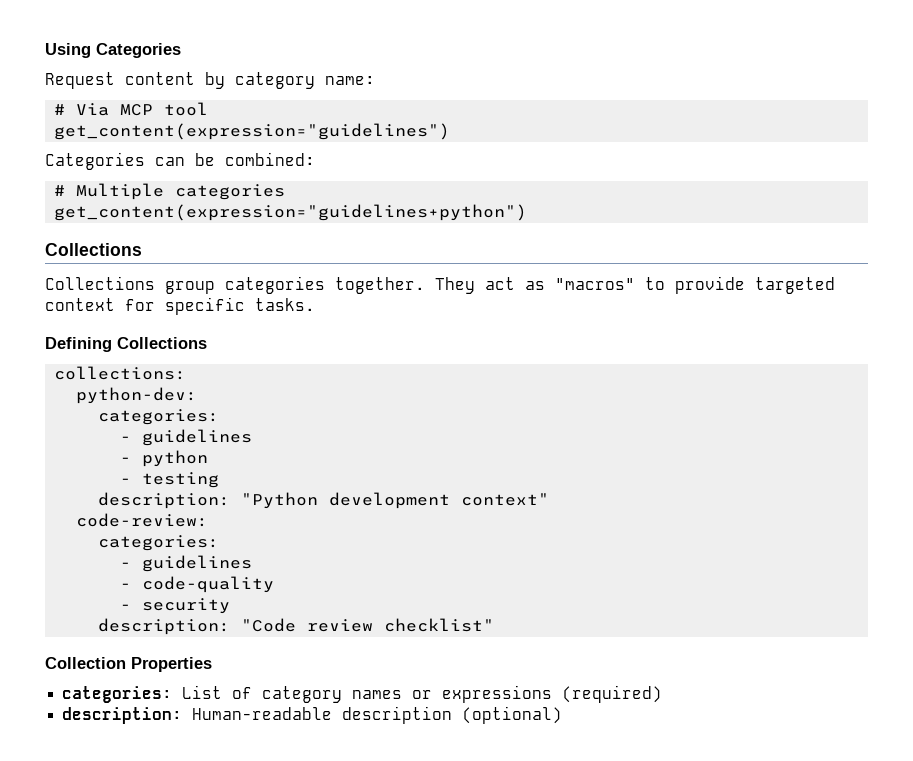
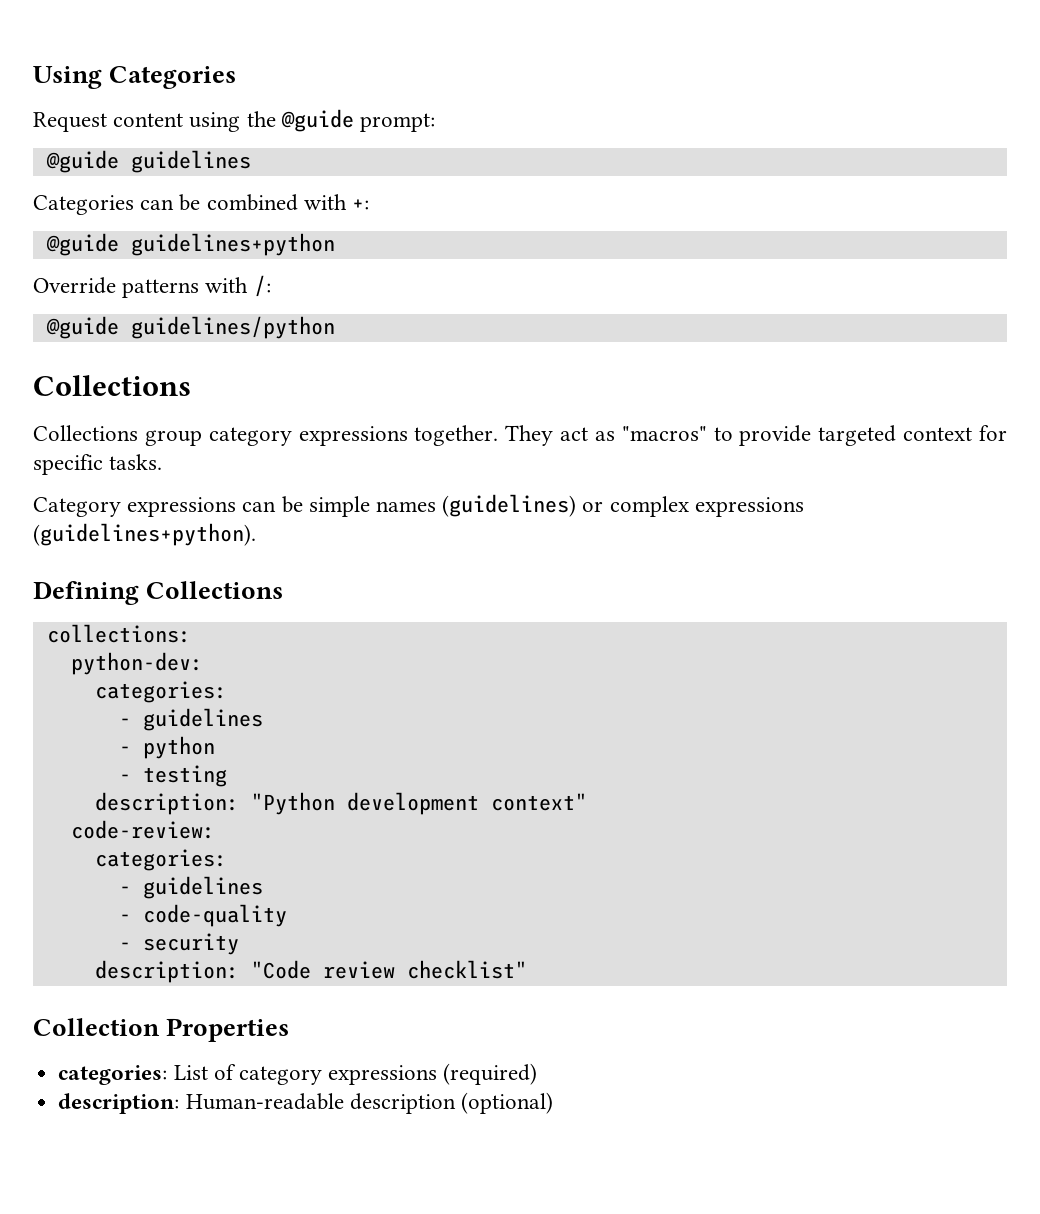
[205,72,375,89] [54,102,209,116] [54,123,451,140] [45,152,315,170] [54,183,286,200] [54,204,528,221] by category name: // # Via MCP tool // get_content(expression="guidelines") // Categories can be combined: // # Multiple categories // get_content(expression="guidelines+python") -> [189,109,436,132] [45,150,251,173] [33,194,370,215] [45,233,335,256] [33,275,271,298] [45,316,335,339] using the @guide prompt: // @guide guidelines // Categories can be combined with +: // @guide guidelines+python // Override patterns with /: // @guide guidelines/python
[225,276,325,294] categories -> [208,426,408,446] category expressions
(315, 304) none -> [33,494,804,517] [33,523,256,546] // Category expressions can be simple names (guidelines) or complex expressions (guidelines+python).
[352,690,433,699] names or -> (322, 1075) none

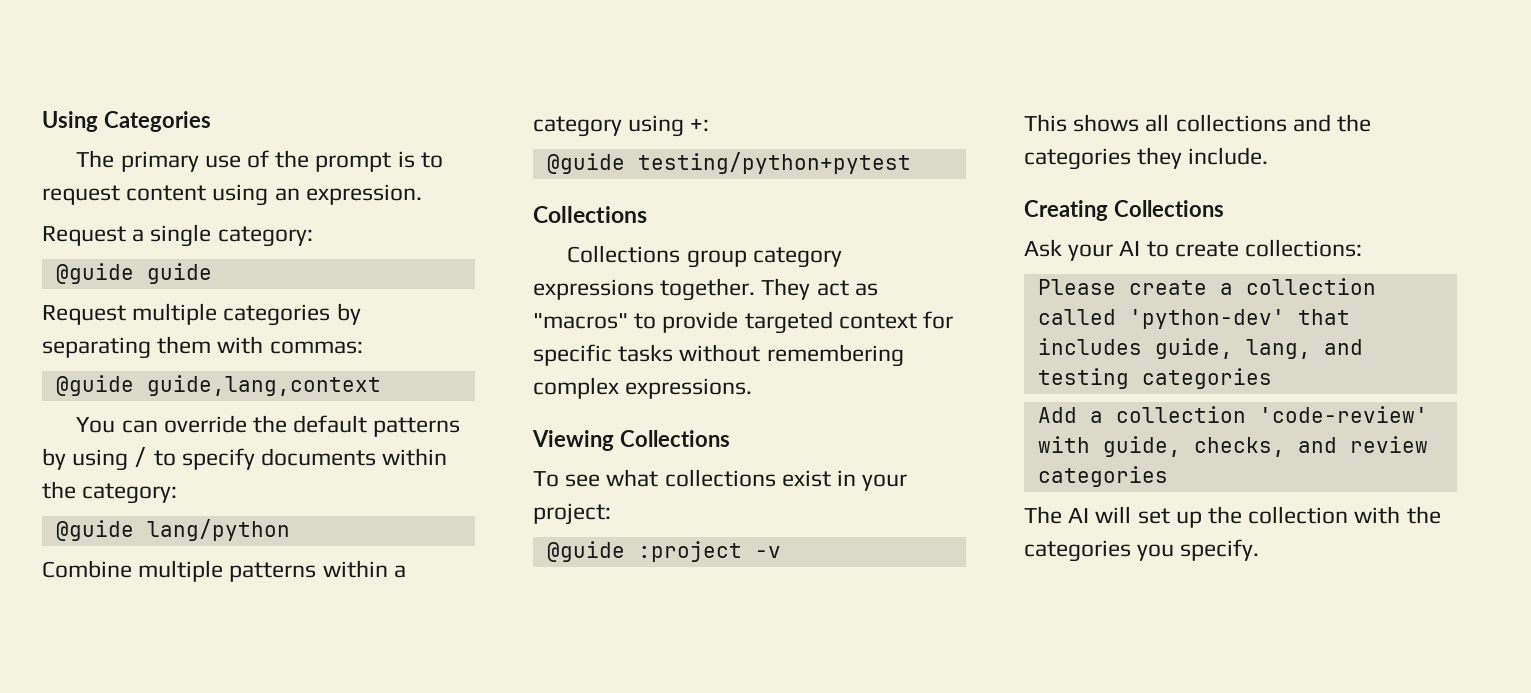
[33,109,436,132] [45,150,251,173] [33,194,370,215] [45,233,335,256] [33,275,271,298] [45,316,335,339] Request content using the @guide prompt: // @guide guidelines // Categories can be combined with +: // @guide guidelines+python // Override patterns with /: // @guide guidelines/python -> [76,150,443,172] [42,184,422,206] [42,224,313,247] [55,263,212,284] [42,303,361,326] [42,336,363,359] [55,375,381,396] [76,415,461,437] [42,447,448,471] [42,481,178,504] [55,519,290,541] [42,560,406,582] [533,115,710,137] [546,152,911,174] The primary use of the prompt is to request content using an expression. // Request a single category: // @guide guide // Request multiple categories by separating them with commas: // @guide guide,lang,context // You can override the default patterns by using / to specify documents within the category: // @guide lang/python // Combine multiple patterns within a category using +: // @guide testing/python+pytest
[109,454,163,470] [33,494,804,517] [33,523,256,546] [33,581,284,605] [46,624,191,643] [70,652,203,675] [94,681,227,703] [118,708,263,731] [118,736,215,759] [118,765,227,787] [94,792,587,815] [70,820,215,839] [94,849,227,871] [118,876,263,899] [118,904,287,927] [118,933,239,955] [94,960,527,983] [33,1018,290,1042] [58,1063,538,1085] [58,1092,553,1114] tasks. // Category expressions can be simple names (guidelines) or complex expressions (guidelines+python). // Defining Collections // collections: // python-dev: // categories: // - guidelines // - python // - testing // description: "Python development context" // code-review: // categories: // - guidelines // - code-quality // - security // description: "Code review checklist" // Collection Properties // categories: List of category expressions (required) // description: Human-readable description (optional) -> [618,344,904,367] [533,377,753,399] [532,430,730,451] [533,469,908,491] [533,503,611,525] [546,541,781,562] [1024,114,1372,132] [1024,147,1269,170] [1024,200,1224,221] [1024,239,1363,261] [1037,278,1376,295] [1037,309,1350,329] [1037,338,1363,359] [1037,368,1272,389] [1037,406,1428,423] [1037,436,1428,457] [1037,466,1168,487] [1024,506,1441,528] [1024,539,1260,562] tasks without remembering complex expressions. // Viewing Collections // To see what collections exist in your project: // @guide :project -v // This shows all collections and the categories they include. // Creating Collections // Ask your AI to create collections: // Please create a collection called 'python-dev' that includes guide, lang, and testing categories // Add a collection 'code-review' with guide, checks, and review categories // The AI will set up the collection with the categories you specify.

